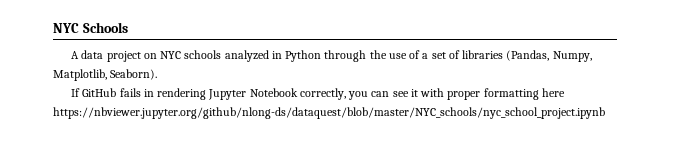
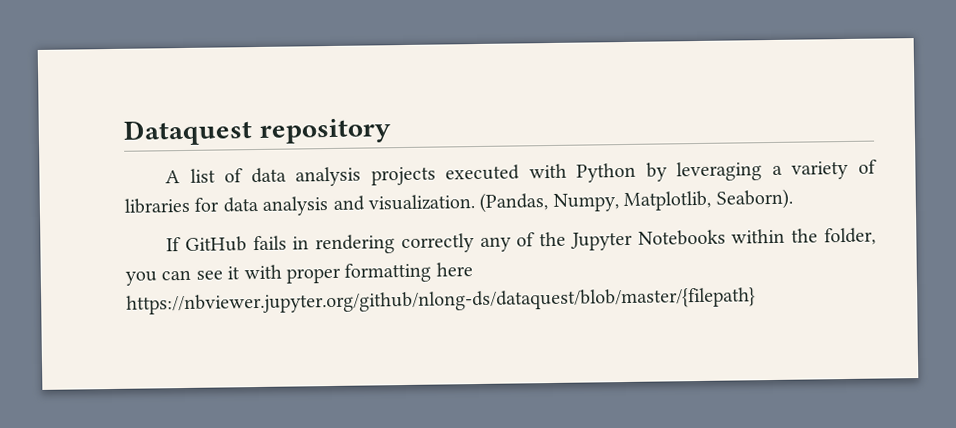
[53,22,128,33] NYC Schools -> [123,118,392,146] Dataquest repository
[81,50,504,62] data project on NYC schools analyzed in Python through the use of a set of libraries -> [189,159,878,187] [124,194,475,216] list of data analysis projects executed with Python by leveraging a variety of libraries for data analysis and visualization.
[208,88,346,100] Jupyter Notebook correctly, -> [400,227,876,254] correctly any of the Jupyter Notebooks within the folder,
[53,107,605,119] https://nbviewer.jupyter.org/github/nlong-ds/dataquest/blob/master/NYC_schools/nyc_school_project.ipynb -> [126,287,756,315] https://nbviewer.jupyter.org/github/nlong-ds/dataquest/blob/master/{filepath}

